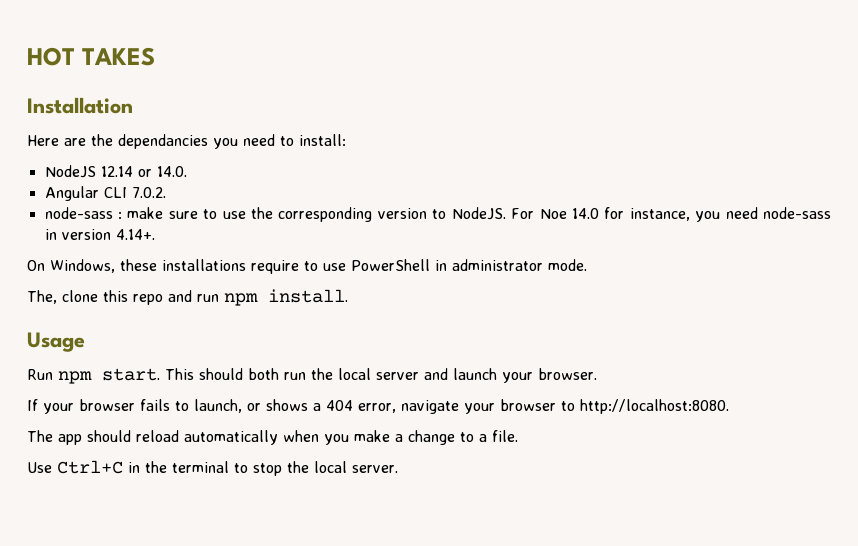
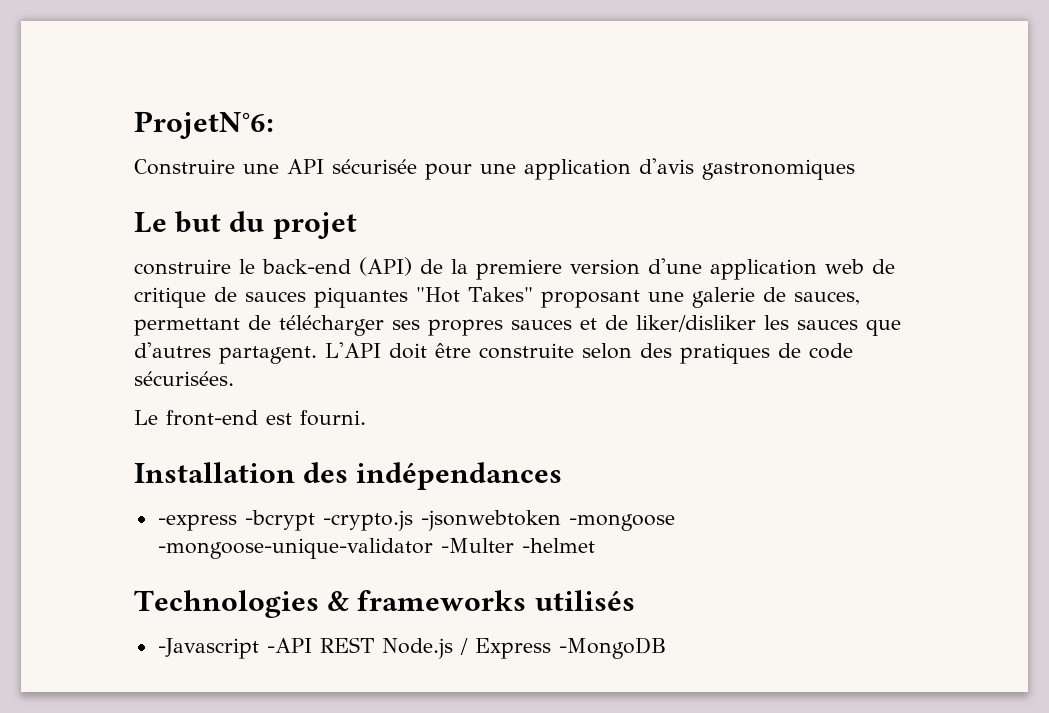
[27,47,155,66] [27,97,133,114] [27,134,346,149] [44,165,187,178] [44,186,166,201] [44,207,832,222] [44,229,155,240] [27,259,587,274] [27,289,348,306] [27,332,85,352] [27,368,597,384] [27,399,729,414] [27,430,518,445] [27,460,398,476] HOT TAKES // Installation // Here are the dependancies you need to install: // NodeJS 12.14 or 14.0. // Angular CLI 7.0.2. // node-sass : make sure to use the corresponding version to NodeJS. For Noe 14.0 for instance, you need node-sass in version 4.14+. // On Windows, these installations require to use PowerShell in administrator mode. // The, clone this repo and run npm install. // Usage // Run npm start. This should both run the local server and launch your browser. // If your browser fails to launch, or shows a 404 error, navigate your browser to http://localhost:8080. // The app should reload automatically when you make a change to a file. // Use Ctrl+C in the terminal to stop the local server. -> [134,111,274,139] [134,158,855,180] [134,211,357,239] [134,257,895,280] [134,287,860,308] [134,315,901,336] [134,342,853,364] [134,371,234,386] [134,410,366,426] [134,462,563,490] [157,510,675,531] [157,538,595,559] [134,590,635,618] [157,637,666,659] ProjetN°6: // Construire une API sécurisée pour une application d'avis gastronomiques // Le but du projet // construire le back-end (API) de la premiere version d'une application web de critique de sauces piquantes "Hot Takes" proposant une galerie de sauces, permettant de télécharger ses propres sauces et de liker/disliker les sauces que d'autres partagent. L'API doit être construite selon des pratiques de code sécurisées. // Le front-end est fourni. // Installation des indépendances // -express -bcrypt -crypto.js -jsonwebtoken -mongoose -mongoose-unique-validator -Multer -helmet // Technologies & frameworks utilisés // -Javascript -API REST Node.js / Express -MongoDB

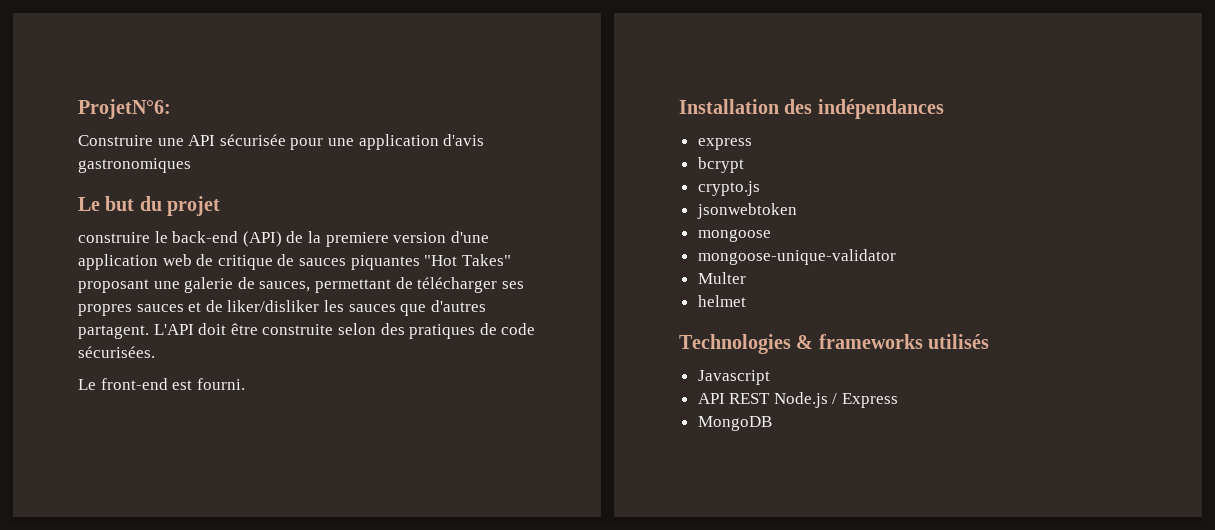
[157,510,675,531] [157,538,595,559] -express -bcrypt -crypto.js -jsonwebtoken -mongoose -mongoose-unique-validator -Multer -helmet -> [697,138,752,150] [697,157,744,173] [697,181,760,196] [696,203,797,219] [697,229,771,242] [697,249,896,265] [697,272,746,284] [697,295,746,307] express // bcrypt // crypto.js // jsonwebtoken // mongoose // mongoose-unique-validator // Multer // helmet
[157,638,312,659] -Javascript -API -> [697,370,770,385] [697,393,725,404] Javascript // API
[558,637,666,659] -MongoDB -> [697,416,772,431] // MongoDB

